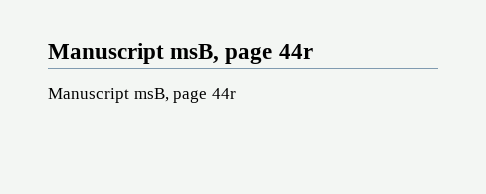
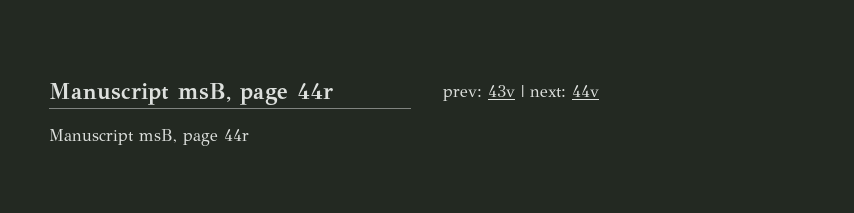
(236, 93) none -> [443,85,599,101] // prev: 43v | next: 44v

